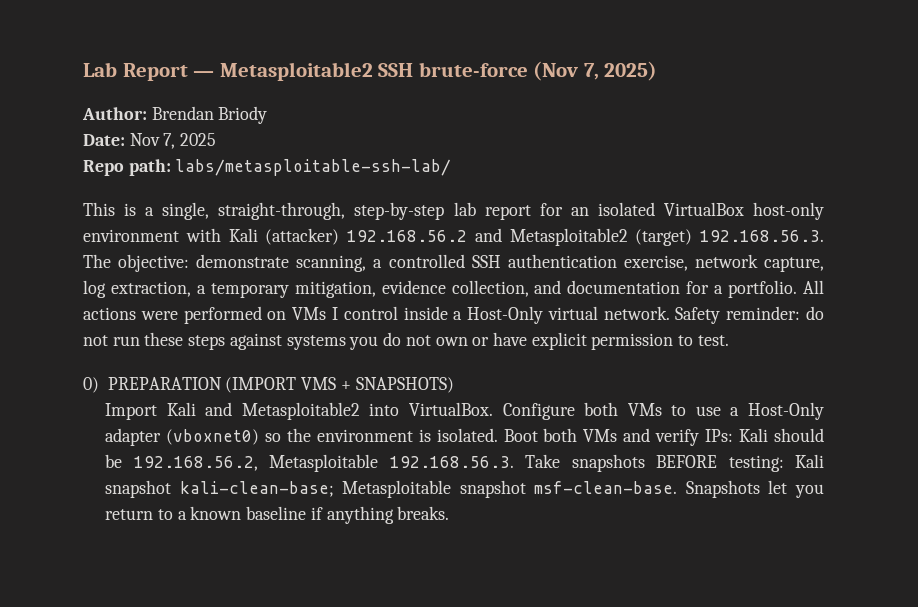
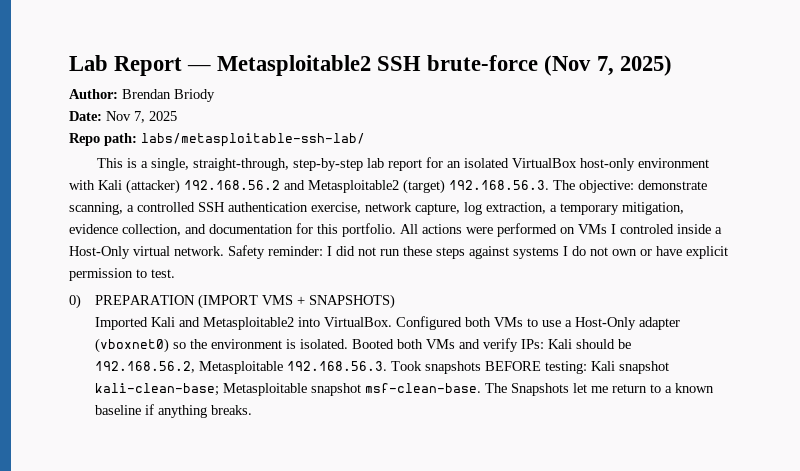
[714,285,724,294] a -> [317,224,338,234] this
[343,306,398,320] control -> [620,224,674,234] controled
[806,306,825,320] do -> [327,246,355,256] I did
[349,336,379,350] you -> [563,246,568,256] I
[105,403,158,420] Import -> [94,317,148,330] Imported
[502,403,575,420] Configure -> [395,316,462,330] Configured
[503,429,538,442] Boot -> [351,339,394,349] Booted
[525,454,561,468] Take -> [390,361,422,371] Took
(678, 487) none -> [484,383,507,393] The
[795,484,825,498] you -> [590,386,608,393] me

